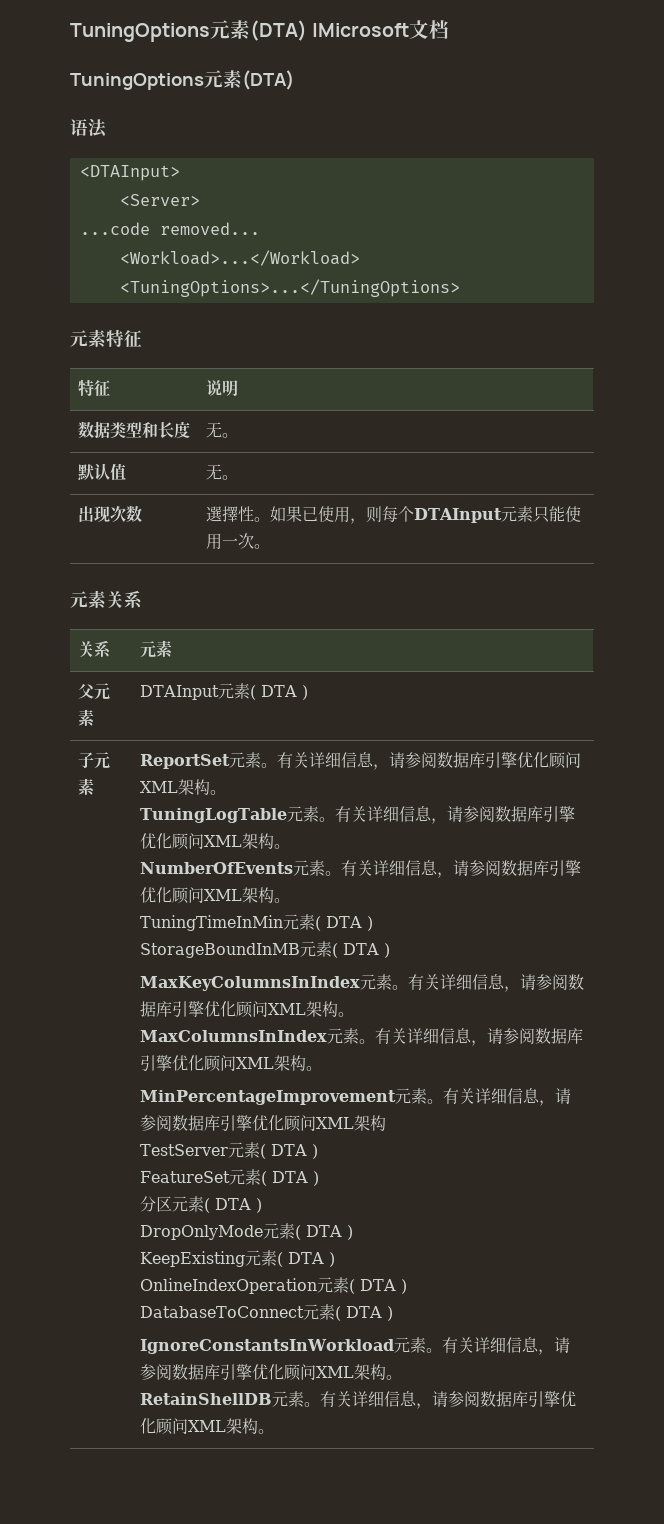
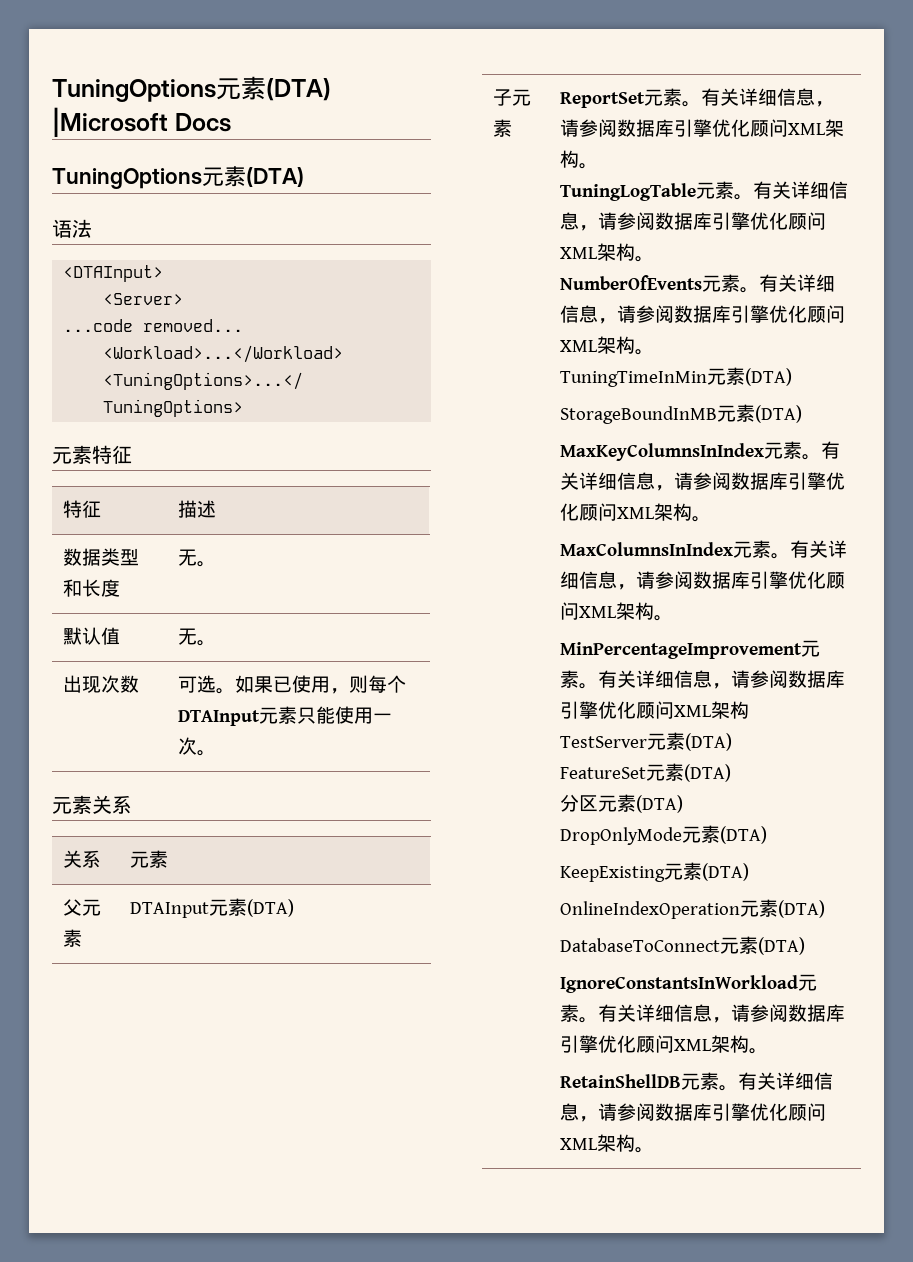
[409,20,450,39] 文档 -> [174,113,231,132] Docs
[206,380,239,396] 说明 -> [177,500,216,518] 描述
[206,506,255,522] 選擇性 -> [177,675,216,693] 可选
[250,685,308,700] ( DTA ) -> [246,899,294,917] (DTA)
[315,916,374,931] ( DTA ) -> [744,368,792,386] (DTA)
[332,943,391,958] ( DTA ) -> [754,405,802,423] (DTA)
[260,1144,318,1159] ( DTA ) -> [684,733,732,751] (DTA)
[261,1171,319,1186] ( DTA ) -> [683,764,731,782] (DTA)
[204,1198,263,1213] ( DTA ) -> [635,795,683,813] (DTA)
[295,1225,354,1240] ( DTA ) -> [719,826,767,844] (DTA)
[277,1252,336,1267] ( DTA ) -> [701,863,749,881] (DTA)
[349,1279,408,1294] ( DTA ) -> [777,900,825,918] (DTA)
[335,1306,393,1321] ( DTA ) -> [757,937,805,955] (DTA)

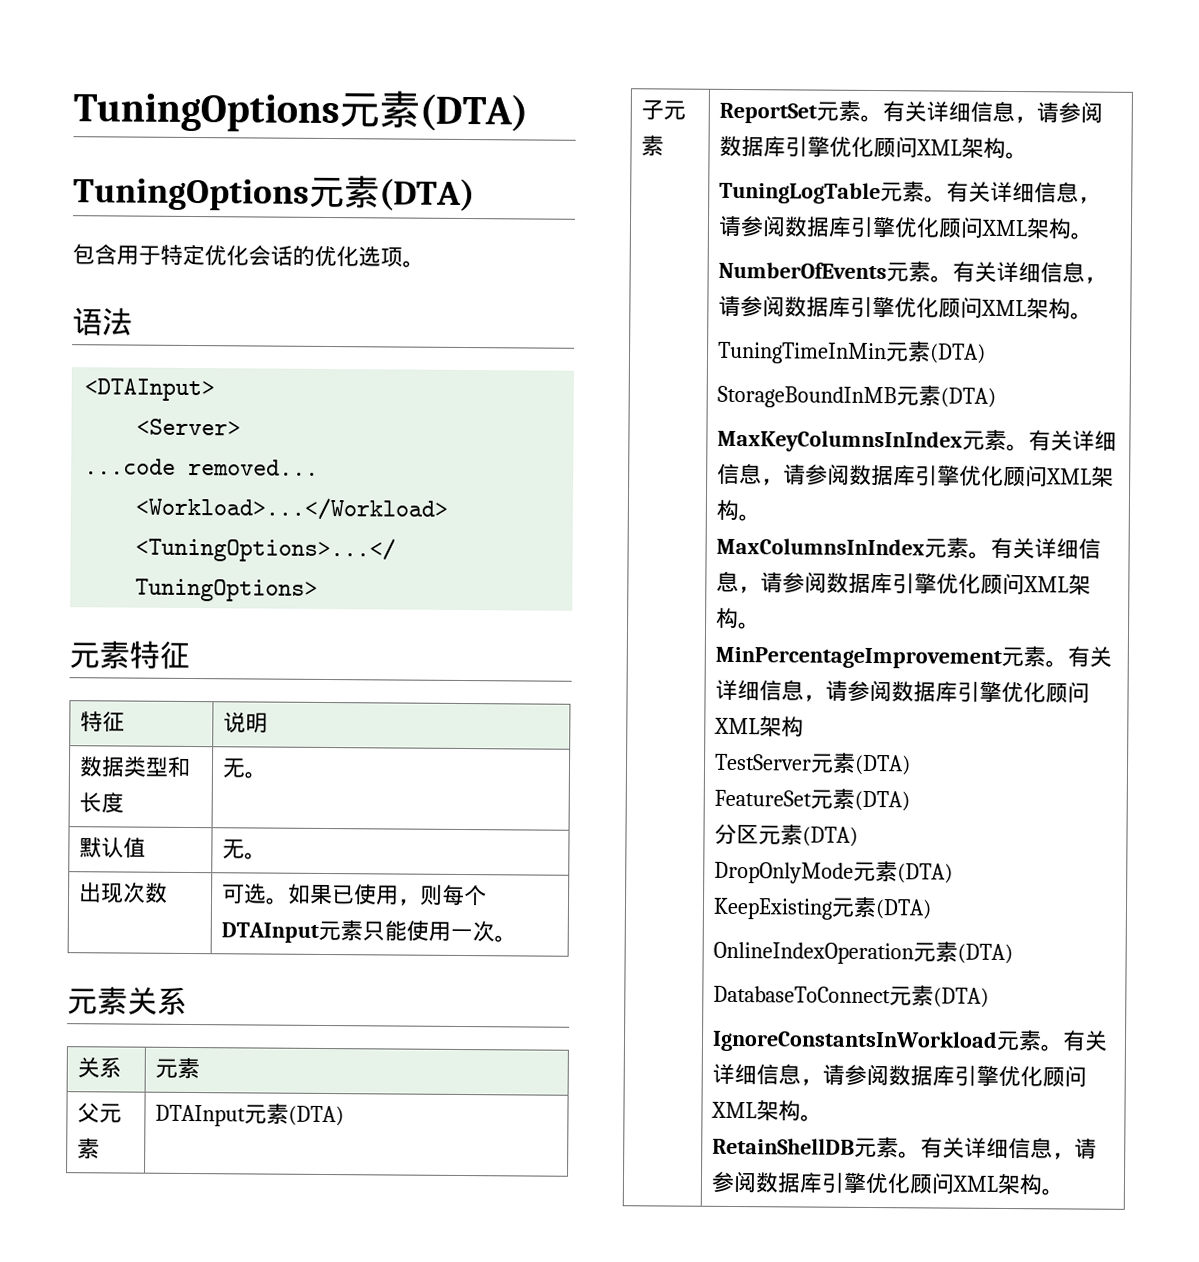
[52,76,331,102] [52,107,231,137] [52,166,304,189] TuningOptions元素(DTA) |Microsoft Docs // TuningOptions元素(DTA) -> [73,90,528,133] [73,175,475,212] [72,244,425,268] TuningOptions元素(DTA) // TuningOptions元素(DTA) // 包含用于特定优化会话的优化选项。
[177,500,216,518] 描述 -> [222,712,268,734] 说明

